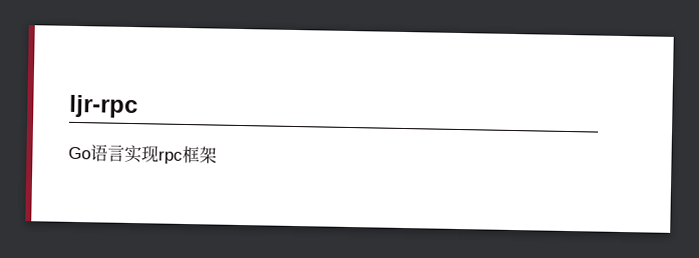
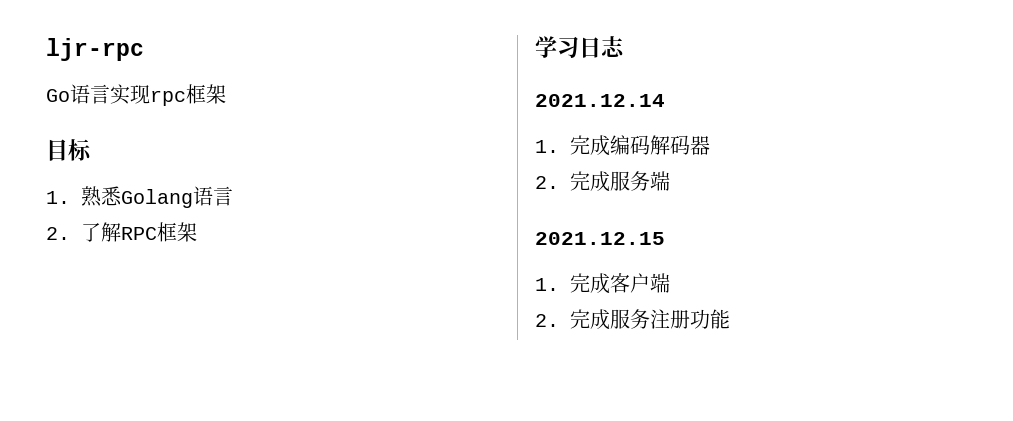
(217, 155) none -> [46,139,92,161] [46,186,234,208] [46,222,198,242] [535,36,625,58] [535,94,665,107] [535,135,711,156] [535,171,671,192] [535,232,665,245] [535,273,671,294] [535,309,731,330] // 目标 // 1.熟悉Golang语言 // 2.了解RPC框架 // 学习日志 // 2021.12.14 // 1.完成编码解码器 // 2.完成服务端 // 2021.12.15 // 1.完成客户端 // 2.完成服务注册功能

